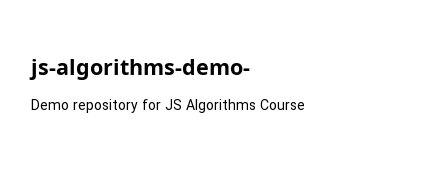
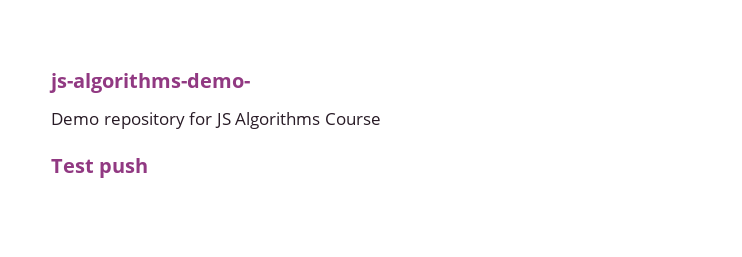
(305, 104) none -> [51,158,149,178] // Test push

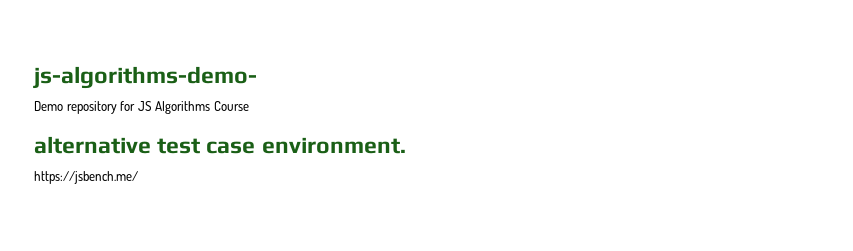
[51,158,149,178] Test push -> [34,136,406,154] [34,171,138,184] alternative test case environment. // https://jsbench.me/

